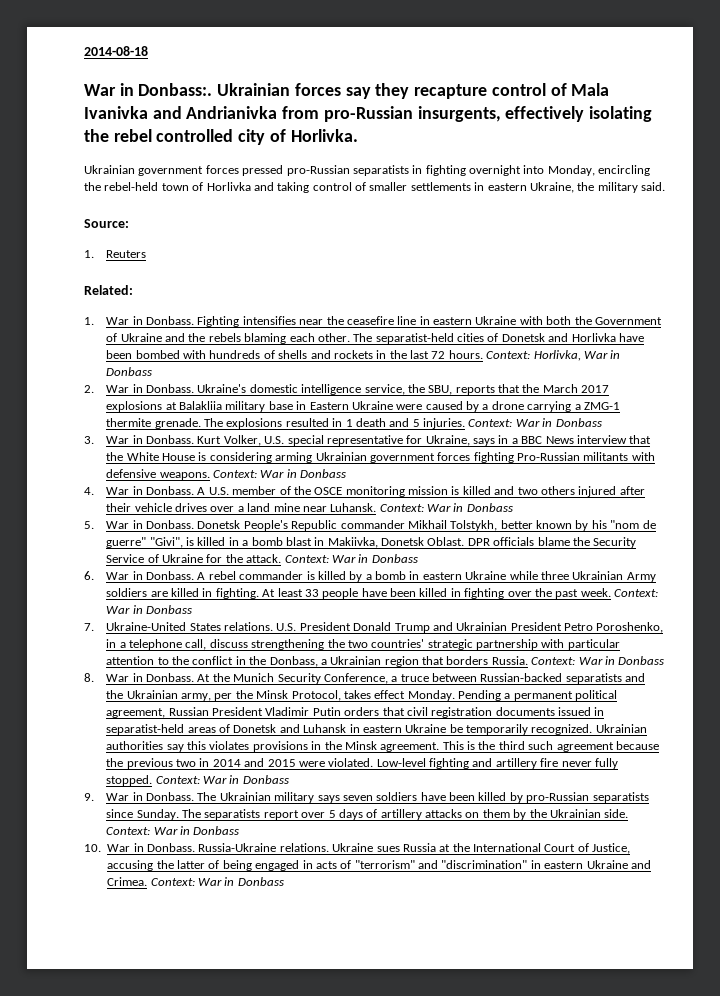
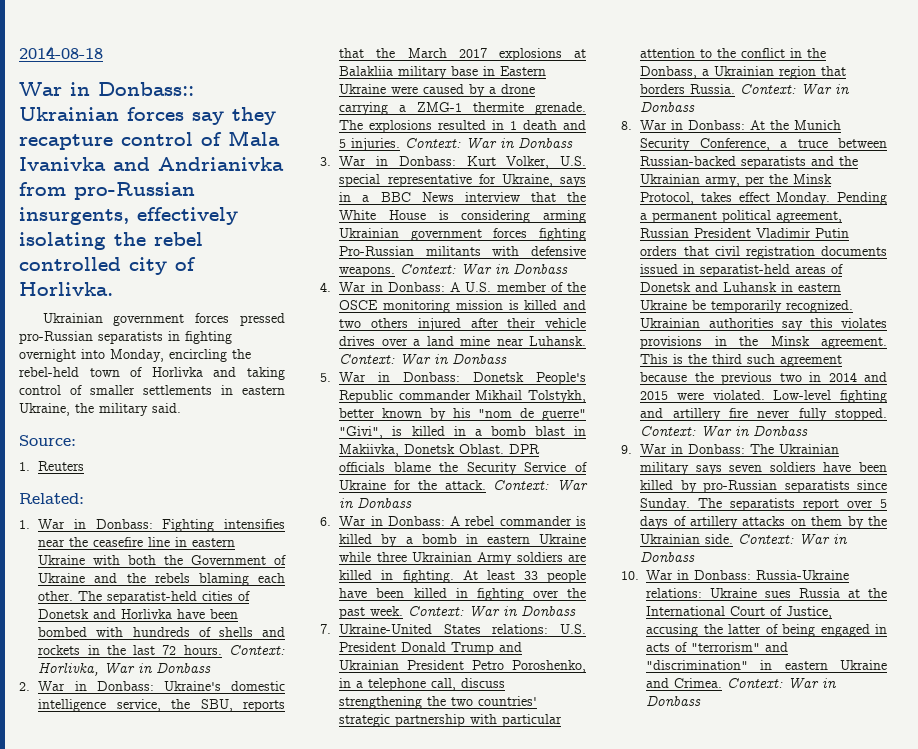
[138,83,213,96] Donbass:. -> [98,82,194,96] Donbass::
[146,316,195,325] Donbass. -> [95,519,153,529] Donbass:
[146,384,195,393] Donbass. -> [96,681,154,691] Donbass:
[146,435,195,444] Donbass. -> [398,156,456,166] Donbass:
[146,486,195,495] Donbass. -> [387,282,445,292] Donbass:
[146,520,195,529] Donbass. -> [403,372,461,382] Donbass:
[146,571,195,580] Donbass. -> [387,516,445,526] Donbass:
[224,622,274,631] relations. -> [492,624,549,634] relations:
[146,673,195,682] Donbass. -> [688,120,746,130] Donbass:
[146,792,195,801] Donbass. -> [688,444,746,454] Donbass:
[147,843,329,852] Donbass. Russia-Ukraine relations. -> [694,570,849,580] [646,588,702,598] Donbass: Russia-Ukraine relations:

